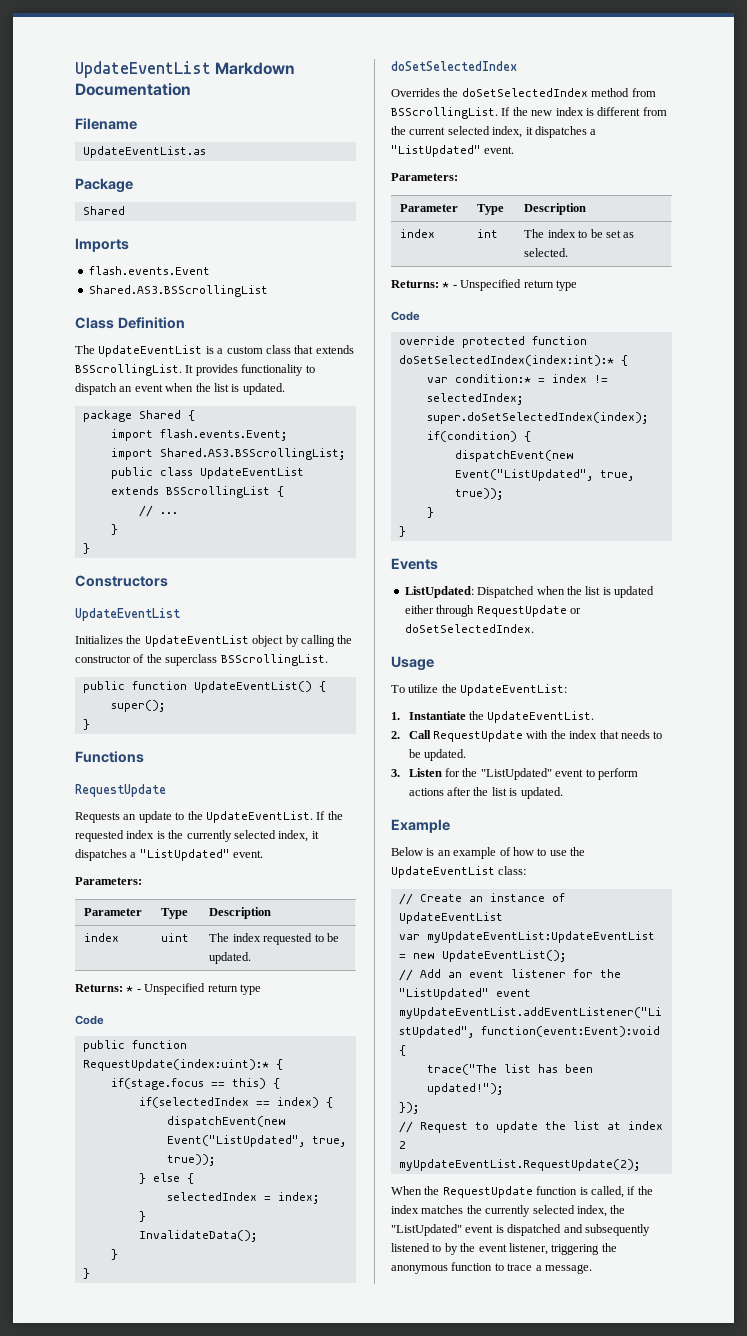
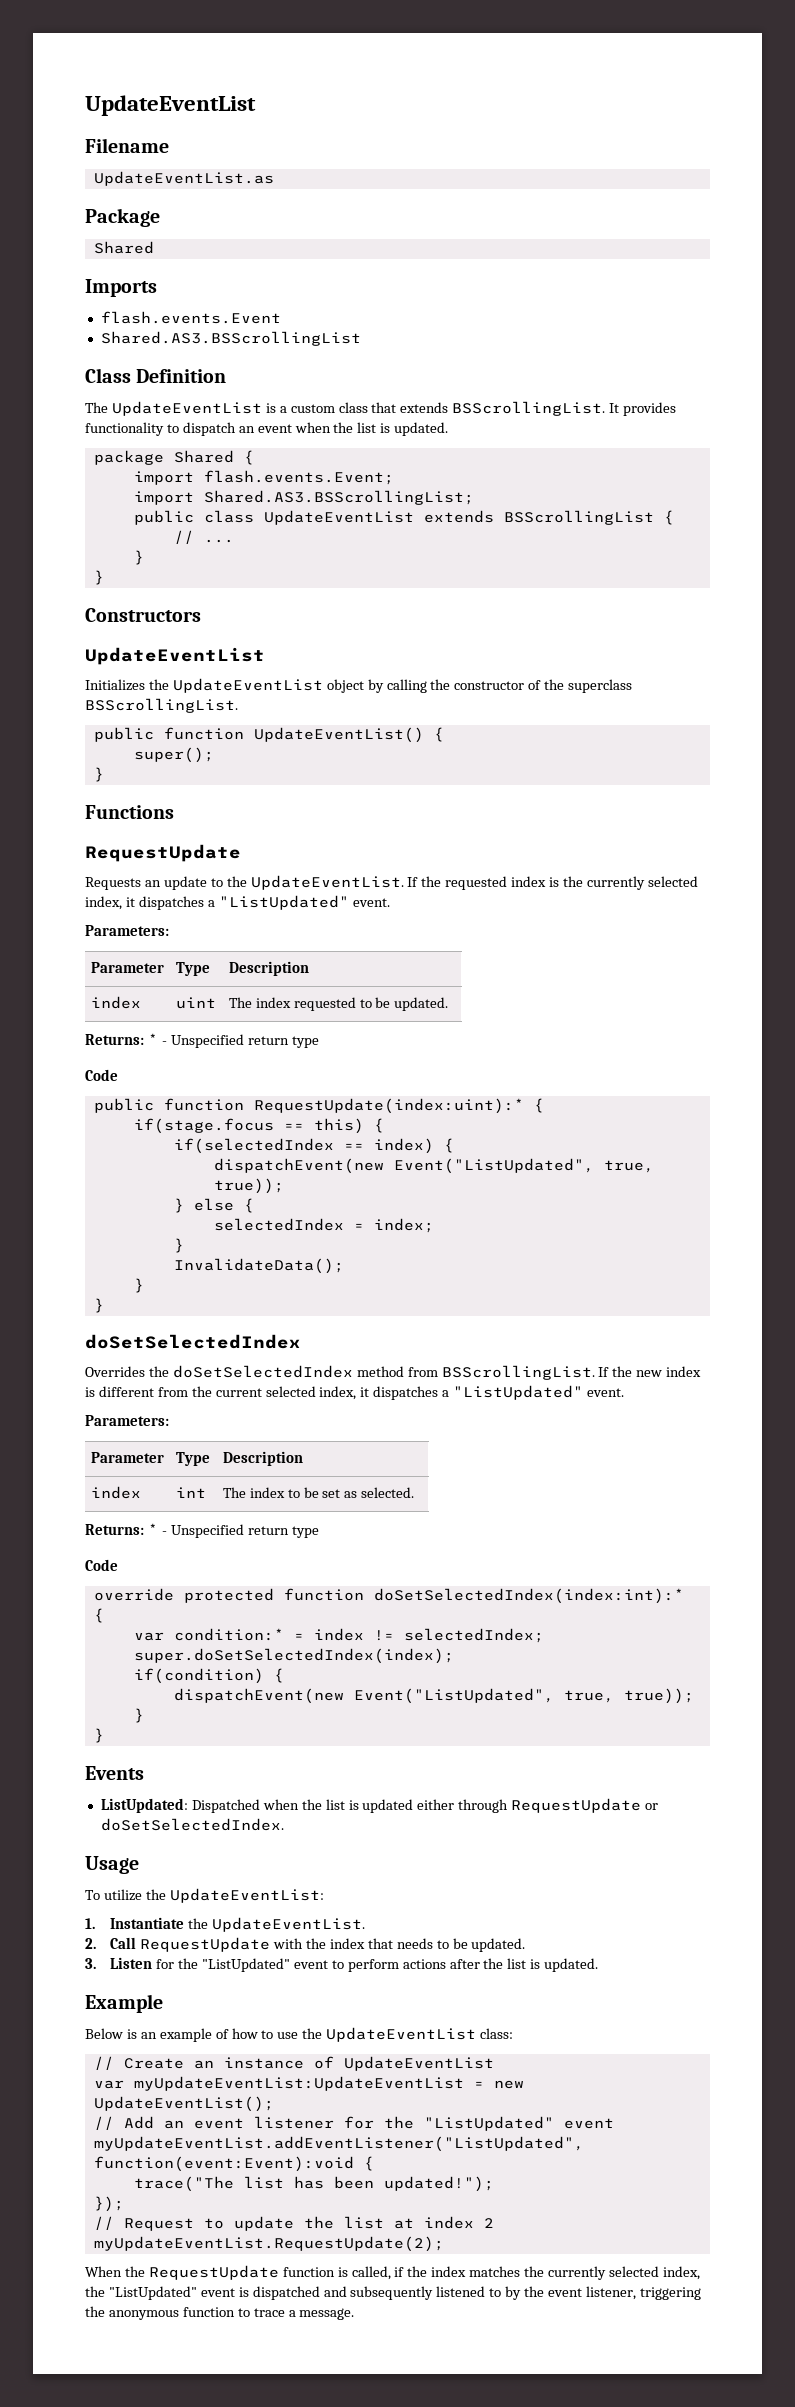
[75,61,296,78] [75,83,191,96] UpdateEventList Markdown Documentation -> [85,95,256,116] UpdateEventList

